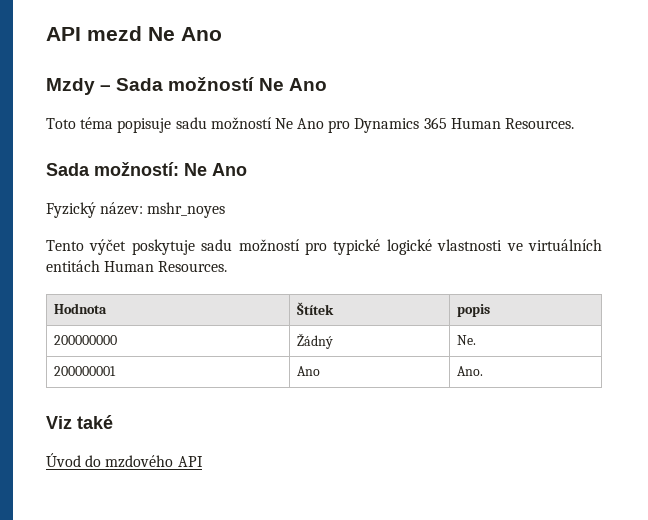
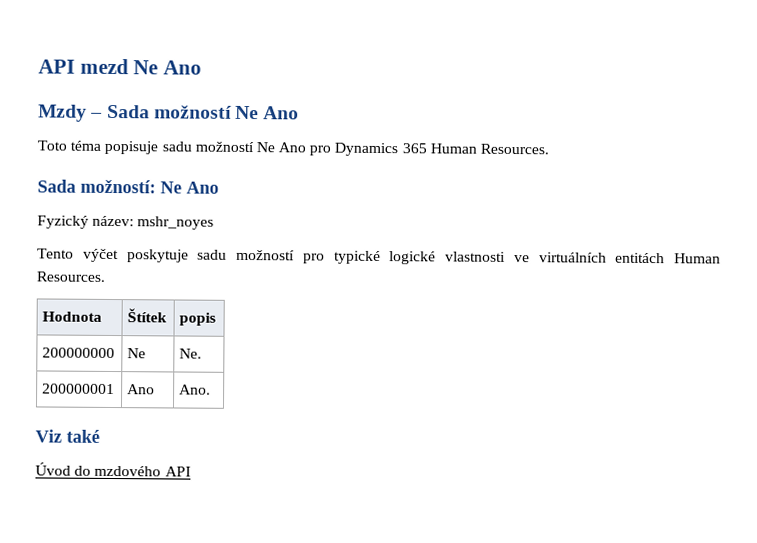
[296,333,333,349] Žádný -> [127,348,147,359] Ne

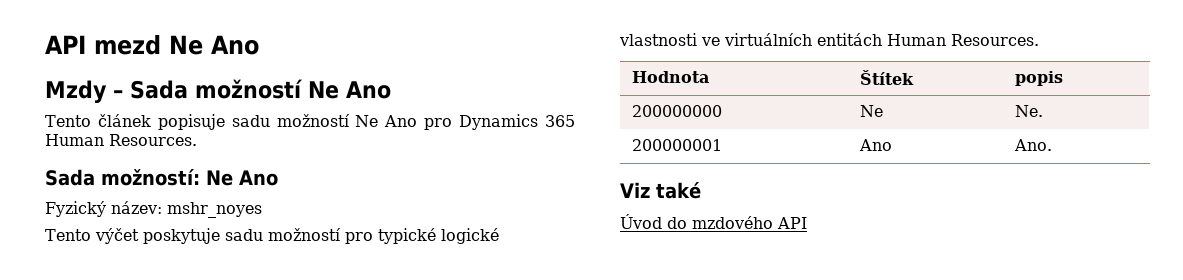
[37,140,102,151] Toto téma -> [45,114,151,127] Tento článek

